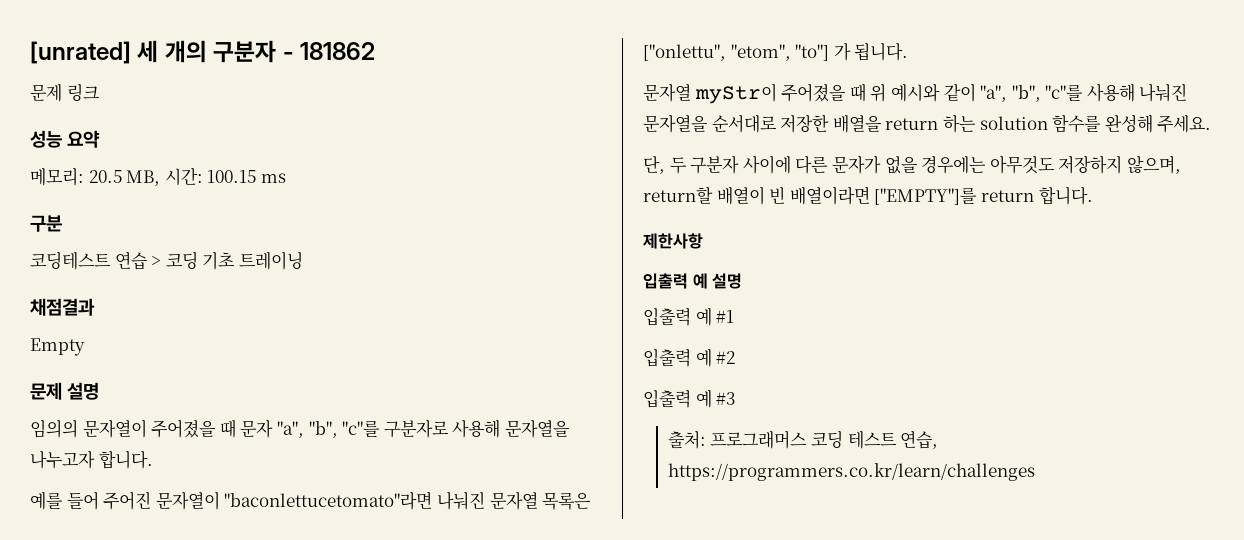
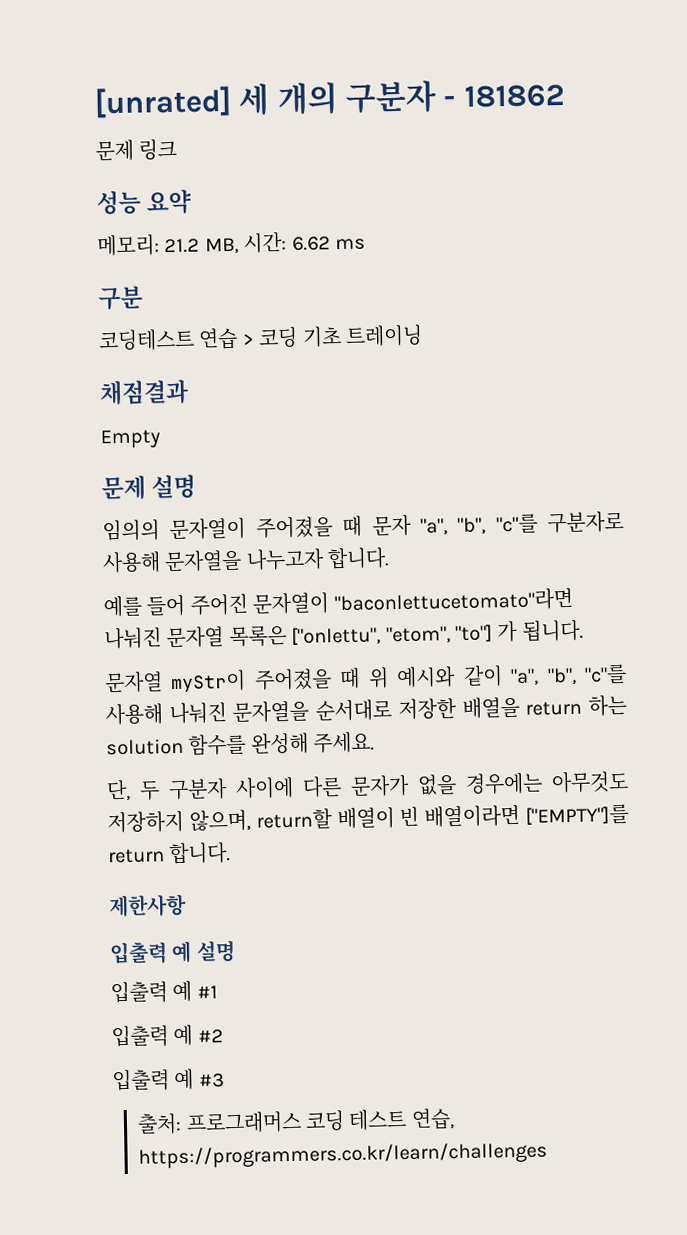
[88,170,122,183] 20.5 -> [164,238,201,254] 21.2
[207,170,257,183] 100.15 -> [291,236,331,251] 6.62

